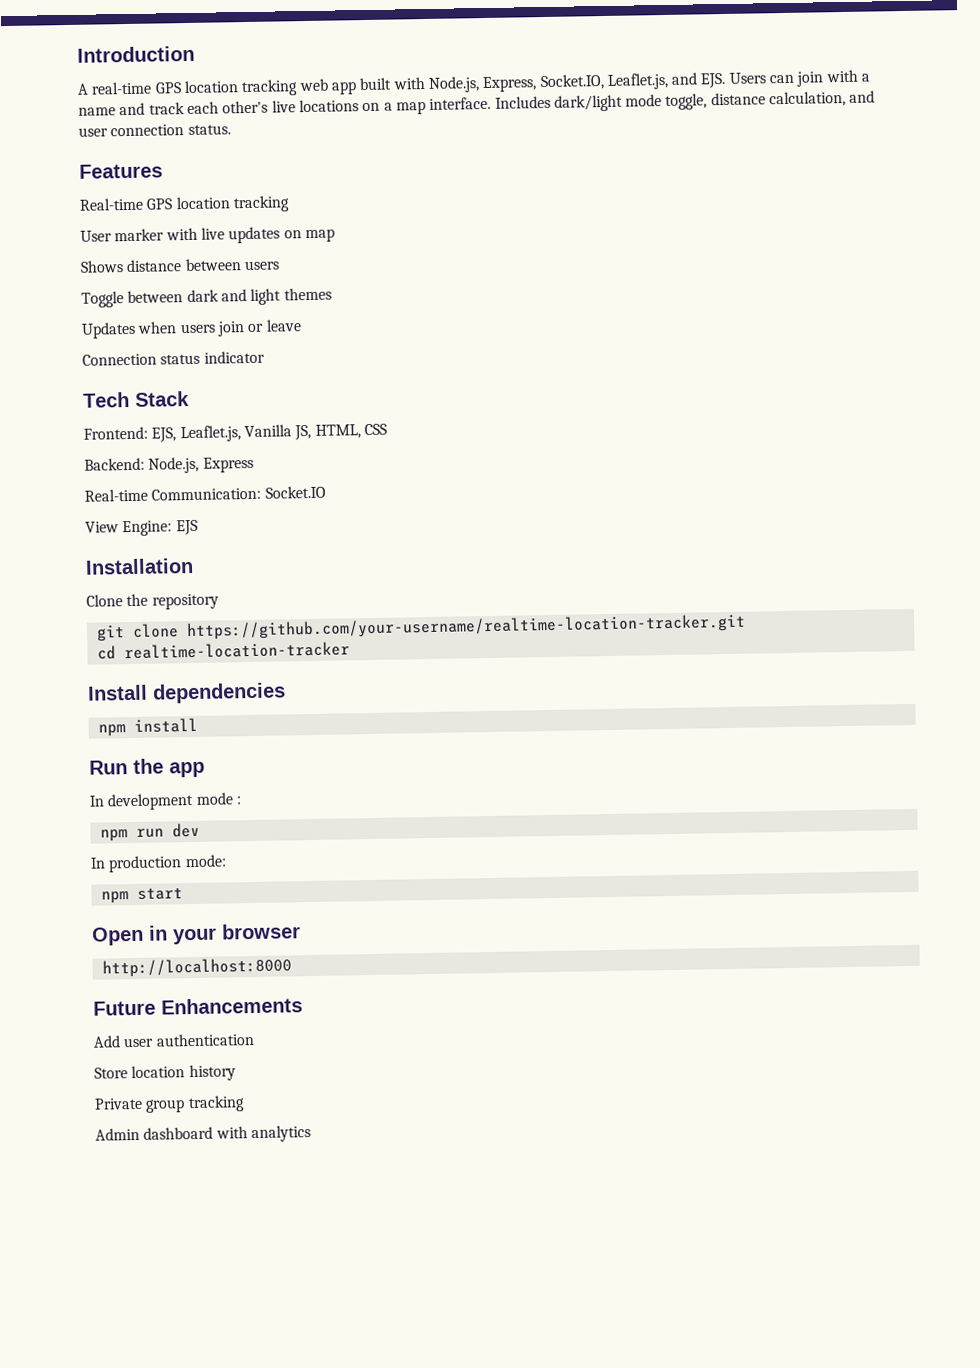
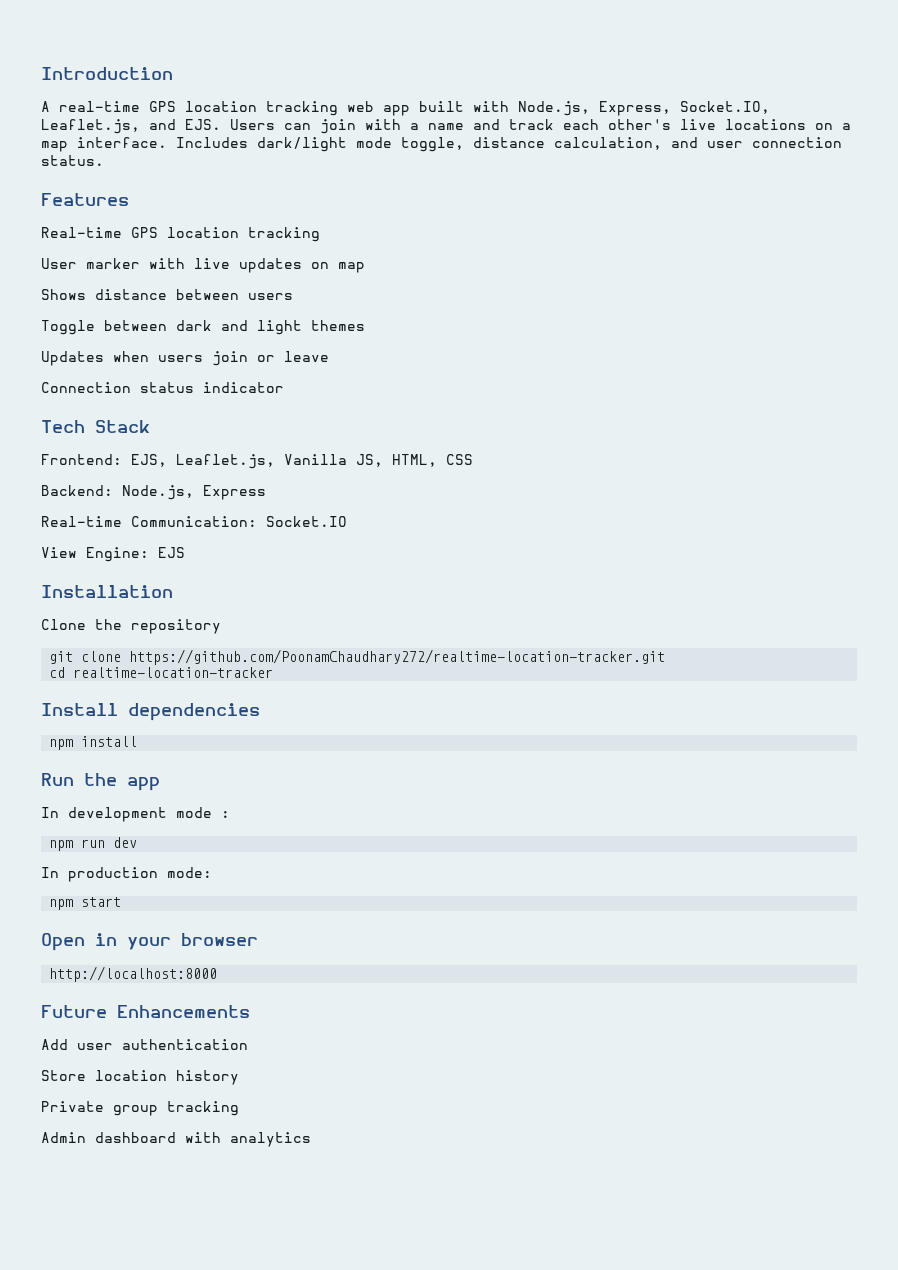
[185,613,746,641] https://github.com/your-username/realtime-location-tracker.git -> [129,649,666,665] https://github.com/PoonamChaudhary272/realtime-location-tracker.git

